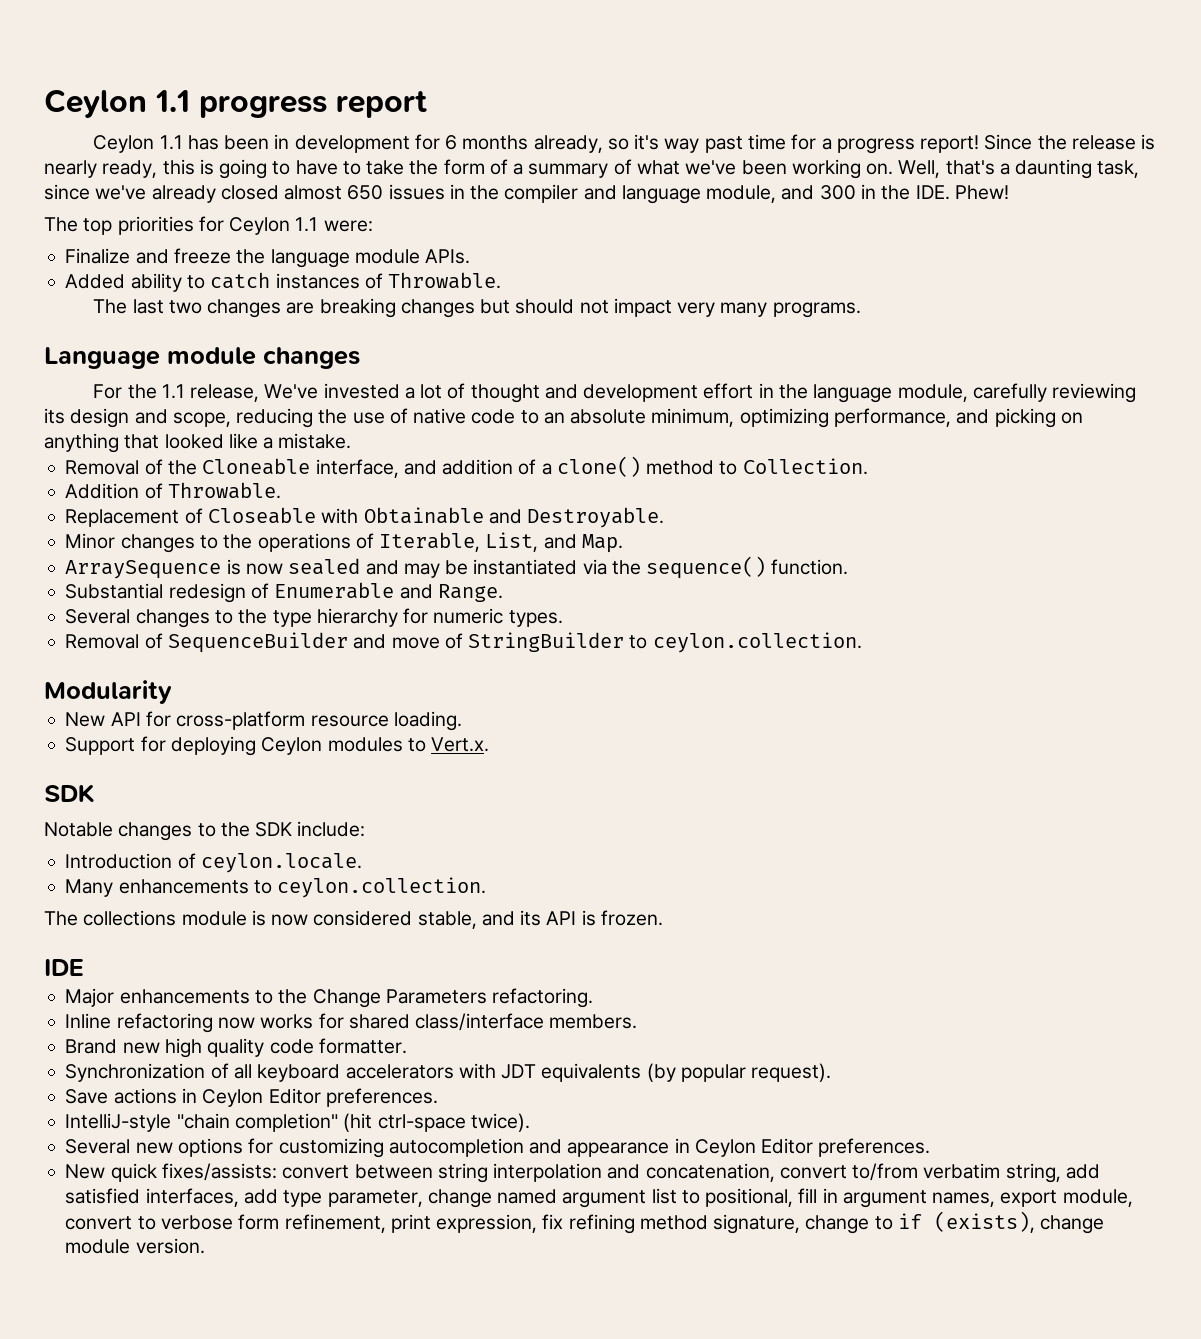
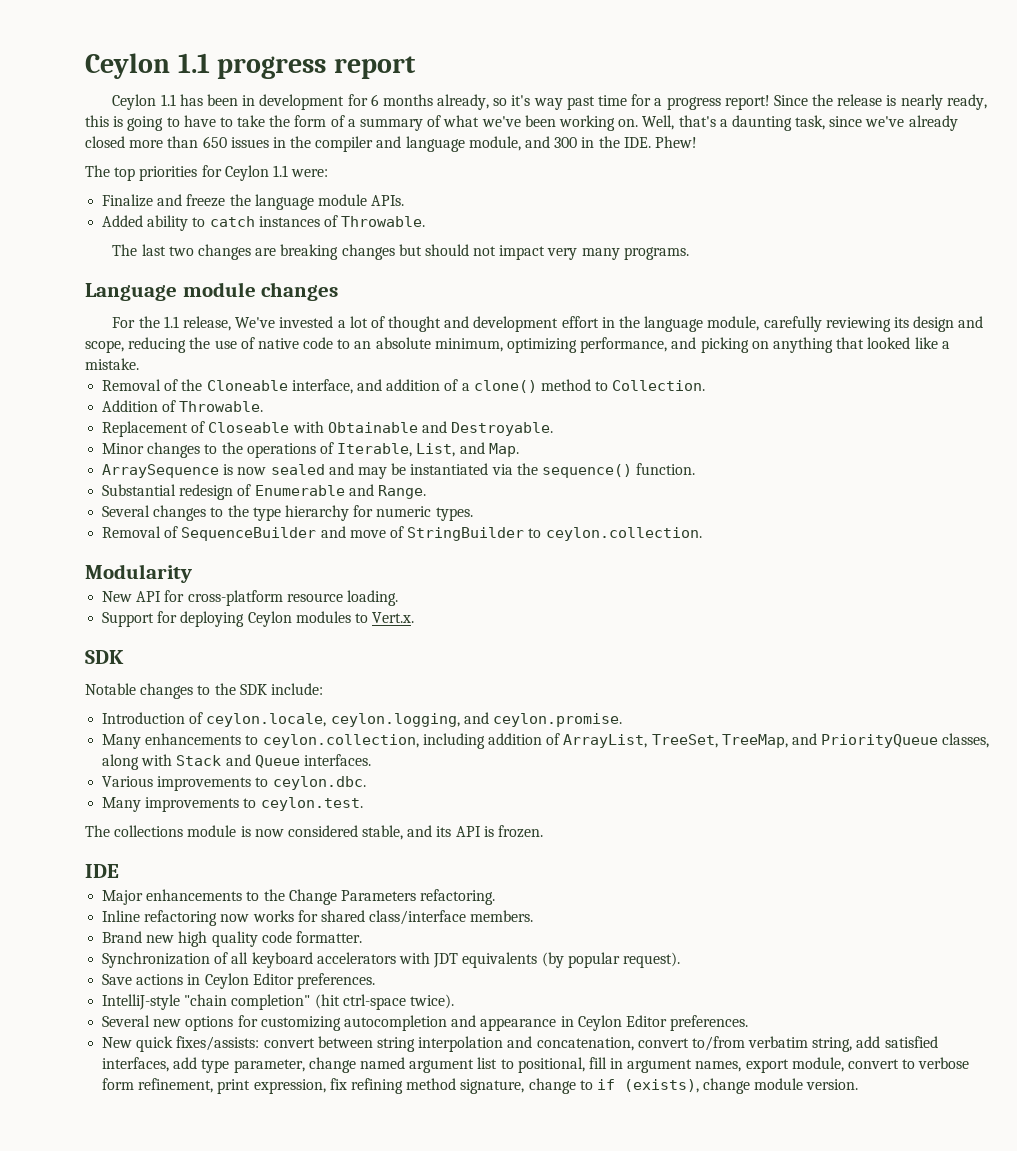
[284,185,343,200] almost -> [129,136,199,148] more than
[200,853,362,873] ceylon.locale. -> [206,712,622,727] ceylon.locale, ceylon.logging, and ceylon.promise.
[277,877,487,898] ceylon.collection. -> [262,733,990,749] [102,754,371,770] [102,776,366,791] [102,797,363,812] ceylon.collection, including addition of ArrayList, TreeSet, TreeMap, and PriorityQueue classes, along with Stack and Queue interfaces. // Various improvements to ceylon.dbc. // Many improvements to ceylon.test.

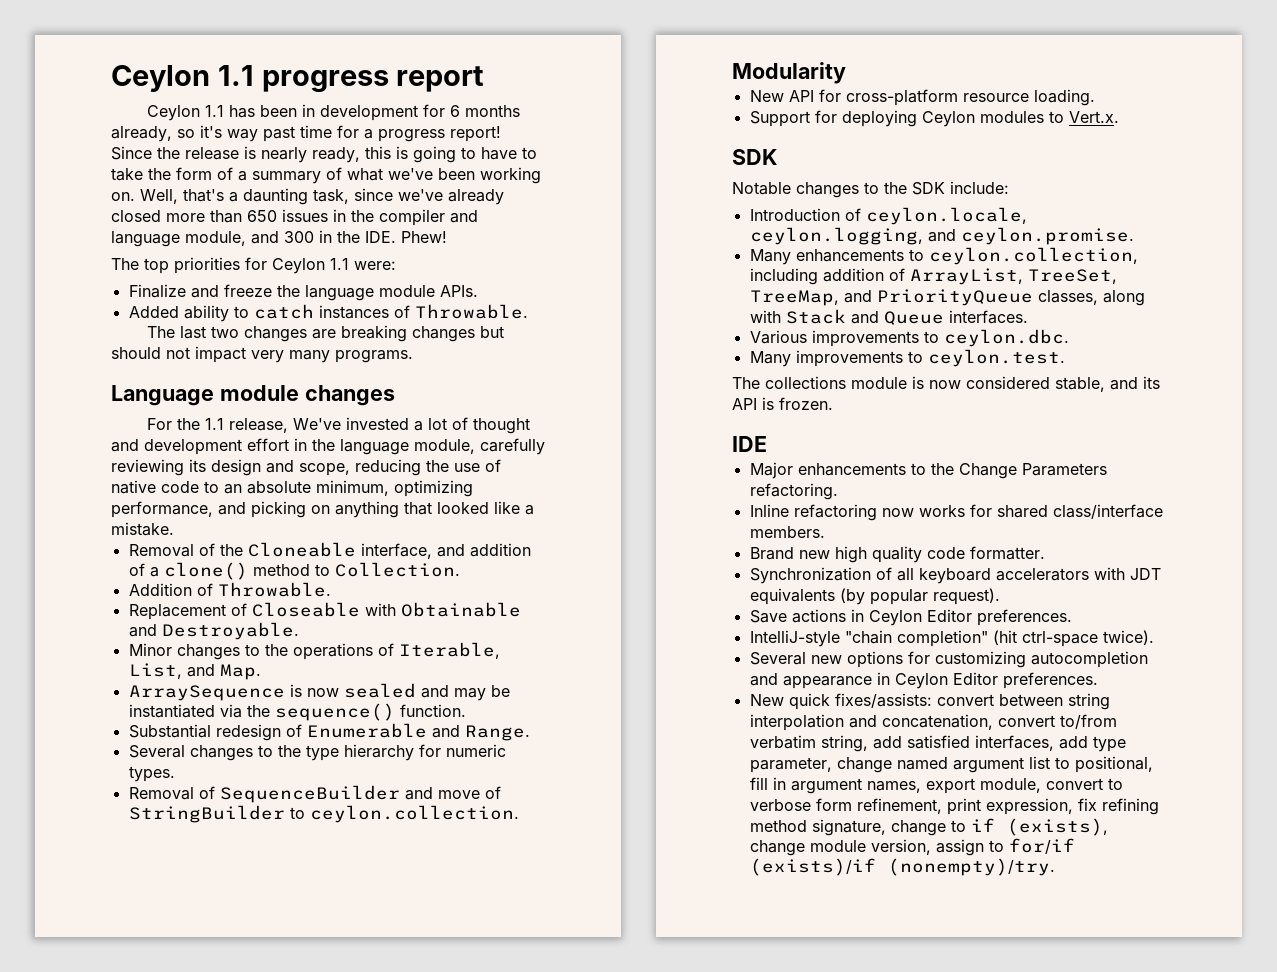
[806,1079,859,1090] version. -> [870,838,1075,856] [749,858,1055,876] version, assign to for/if (exists)/if (nonempty)/try.

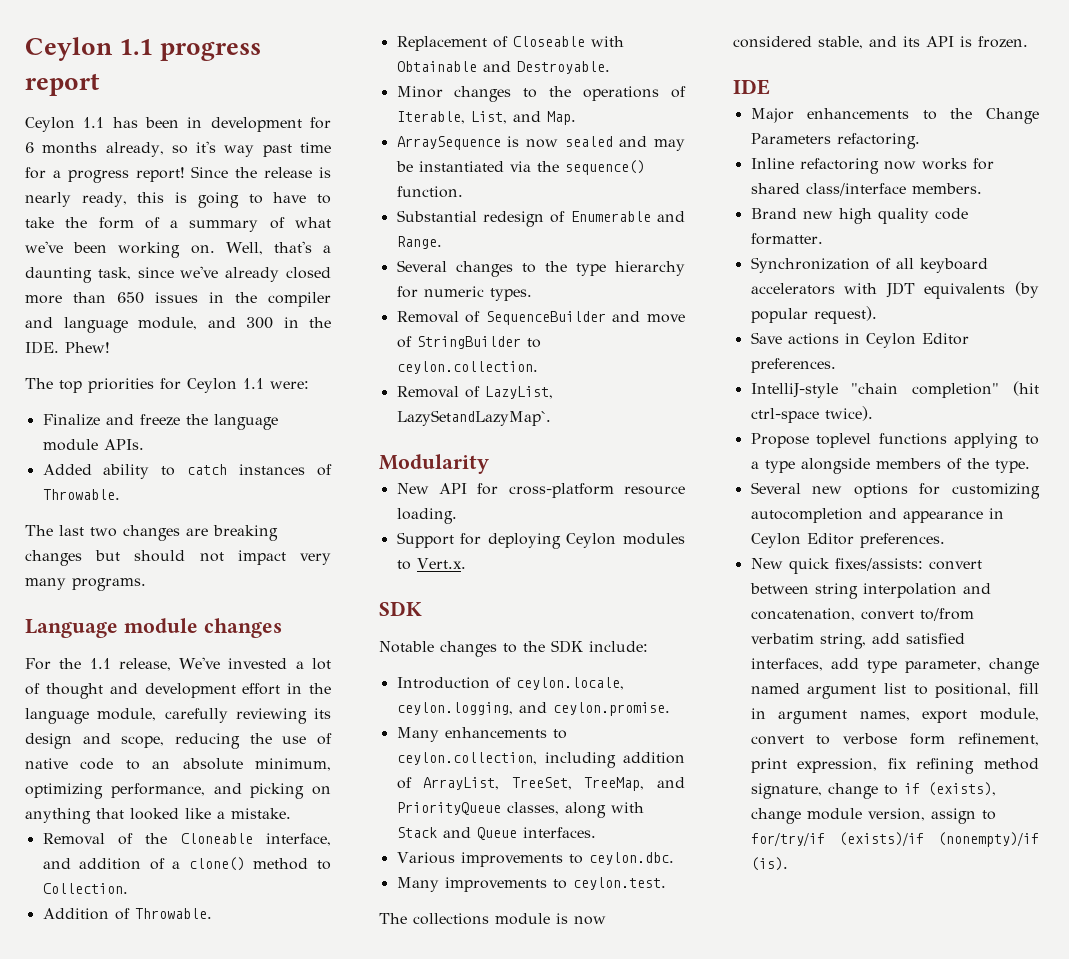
(519, 814) none -> [396,386,553,399] [396,410,551,426] // Removal of LazyList, LazySetandLazyMap`.
(1154, 637) none -> [750,433,1039,449] [750,458,1030,474] // Propose toplevel functions applying to a type alongside members of the type.
[1008,838,1075,854] [749,858,1055,876] for/if (exists)/if (nonempty)/try. -> [750,832,1039,847] [750,857,788,871] for/try/if (exists)/if (nonempty)/if (is).

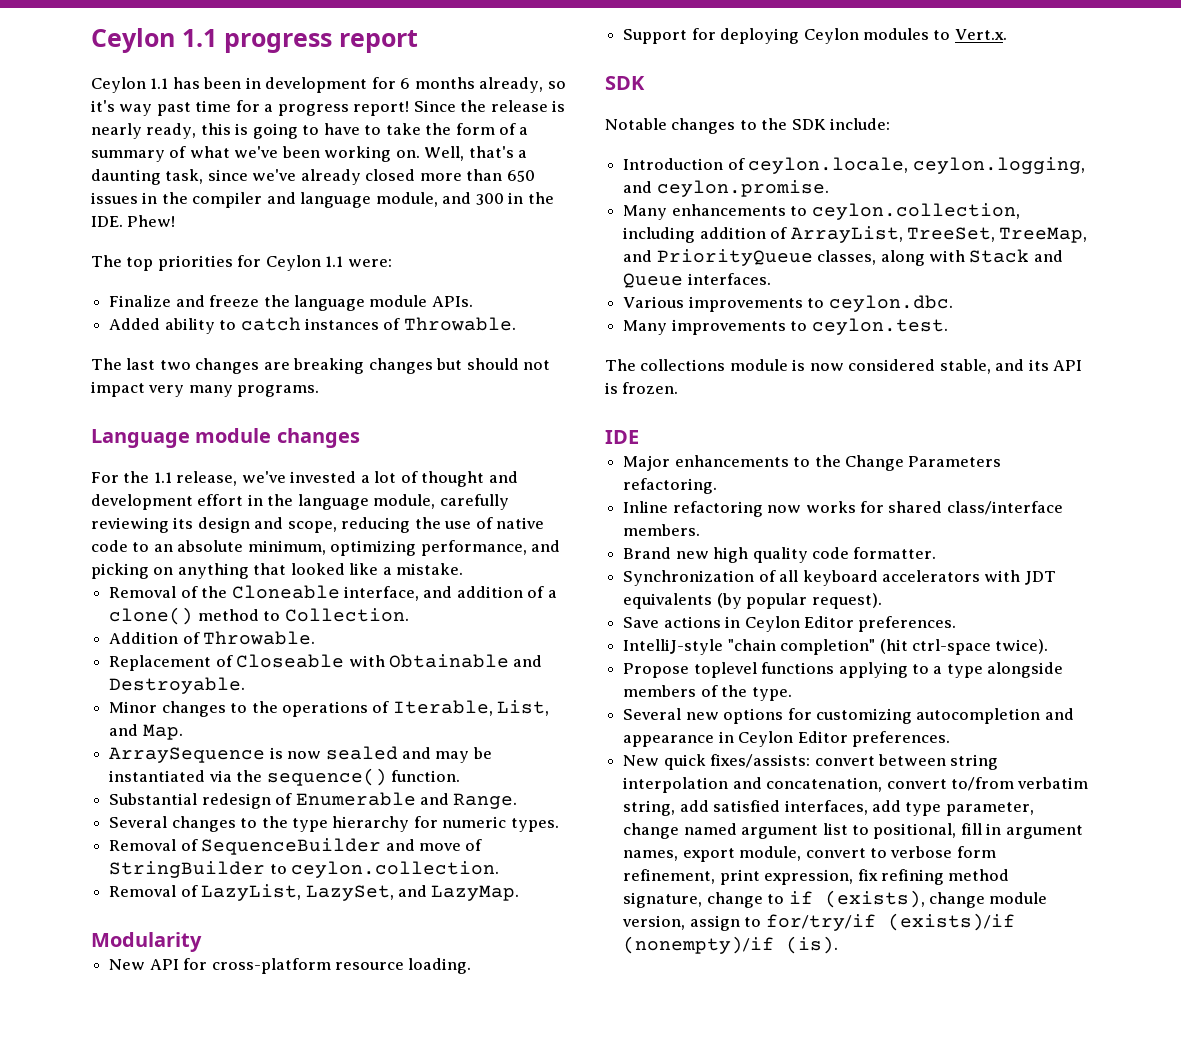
[179,657,221,669] We've -> [241,471,286,483] we've
[396,410,551,426] LazySetandLazyMap`. -> [305,885,520,901] LazySet, and LazyMap.

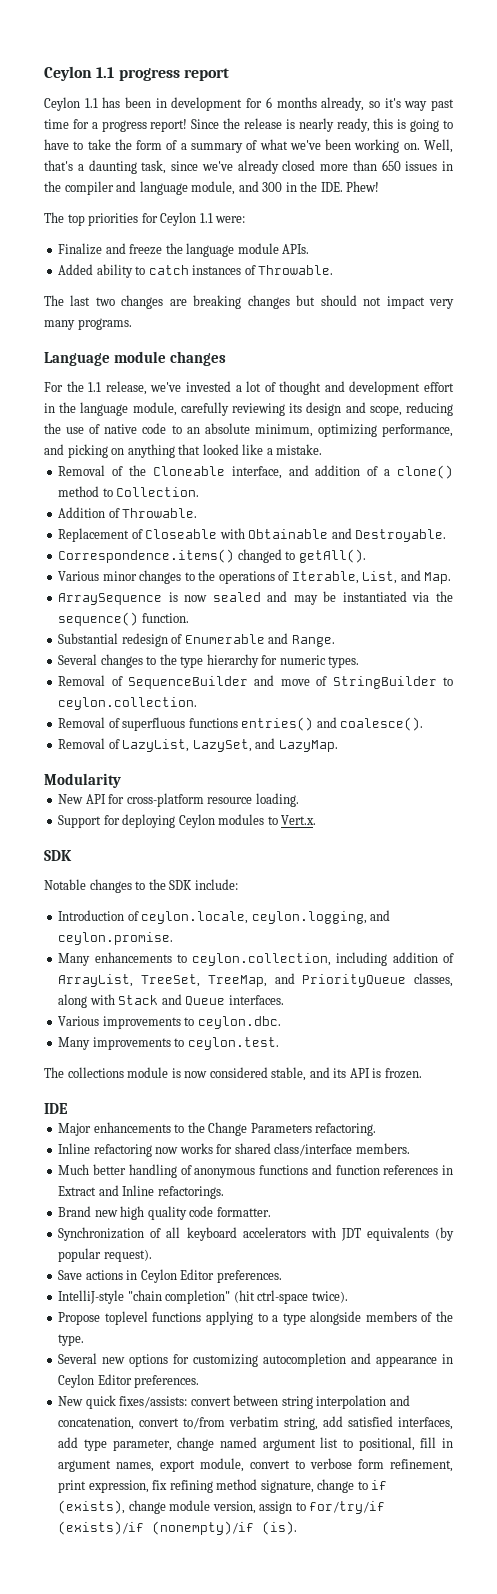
[109,701,158,713] Minor -> [58,549,366,563] [58,571,137,581] Correspondence.items() changed to getAll(). // Various minor
(500, 869) none -> [58,717,424,731] // Removal of superfluous functions entries() and coalesce().
(701, 530) none -> [58,1164,454,1178] [58,1185,224,1199] // Much better handling of anonymous functions and function references in Extract and Inline refactorings.

